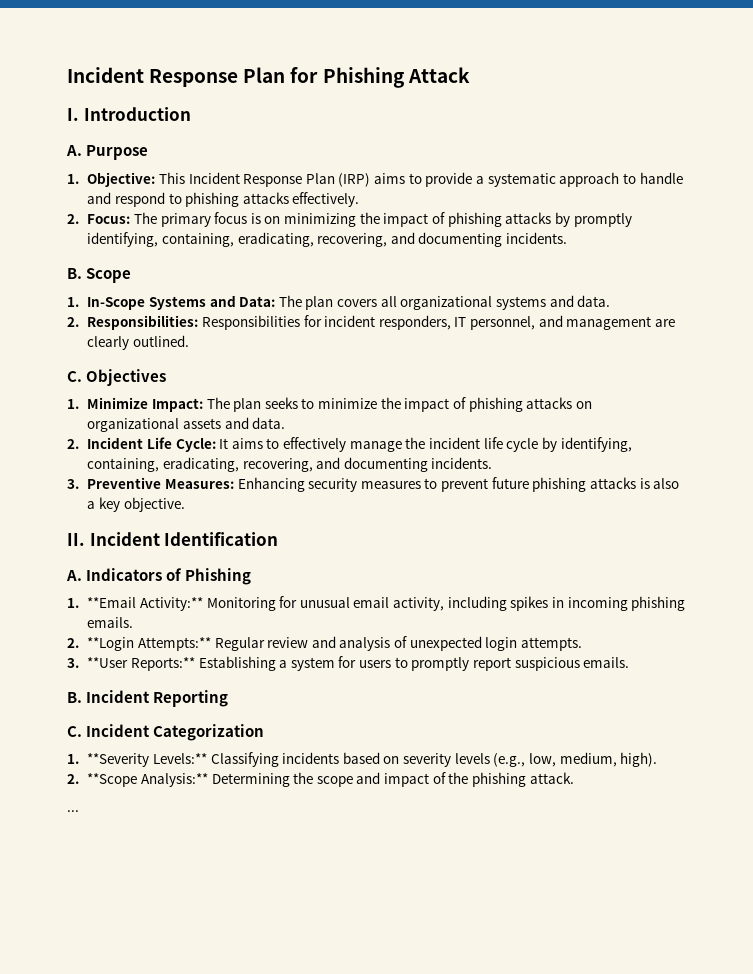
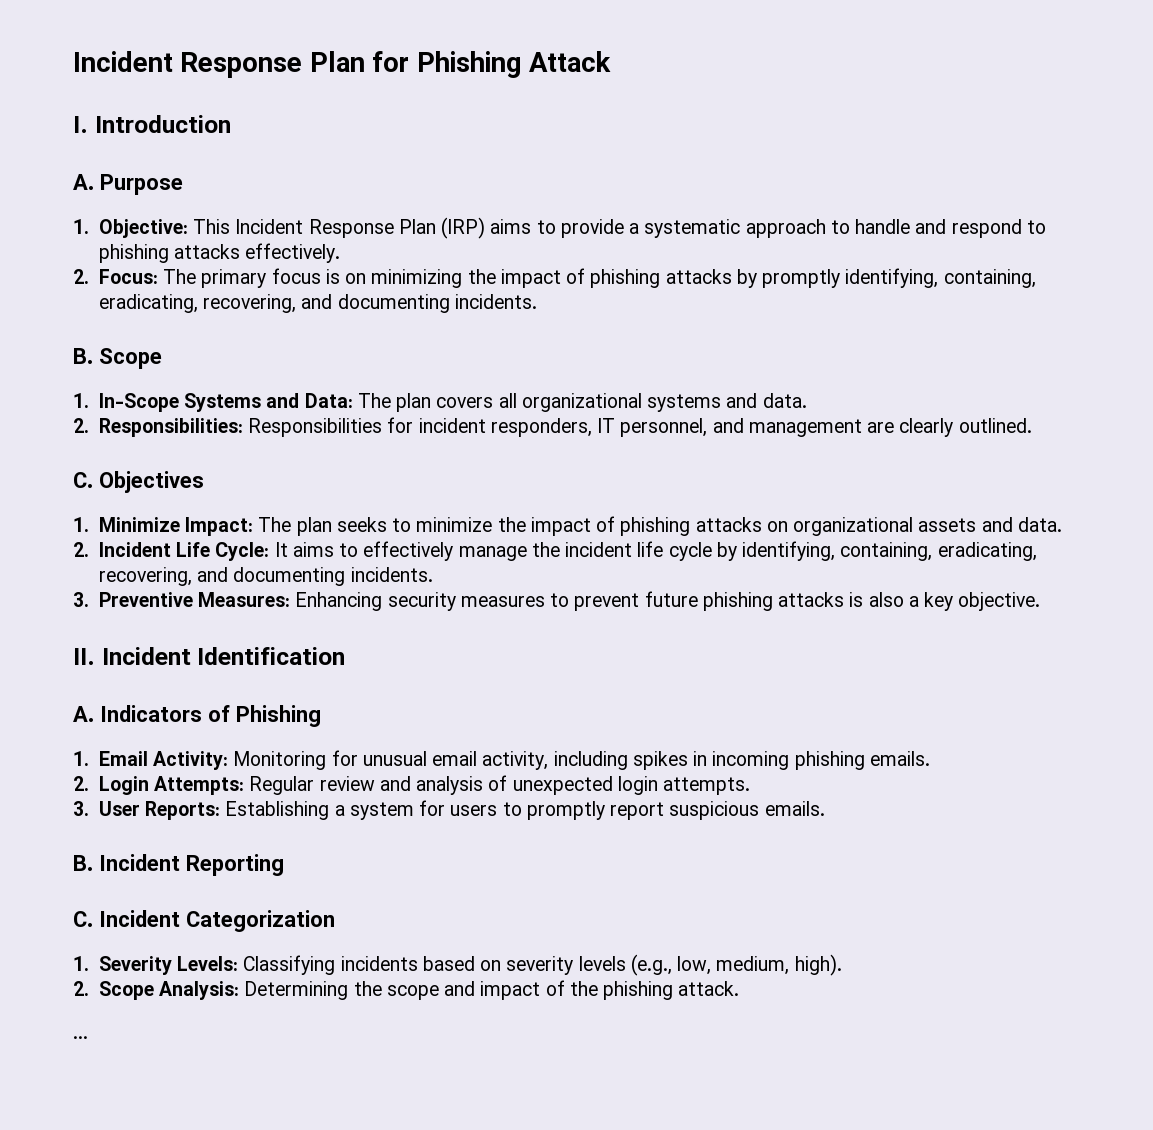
[87,597,203,611] **Email Activity:** -> [98,751,229,770] Email Activity:
[87,637,211,651] **Login Attempts:** -> [98,776,245,795] Login Attempts:
[87,657,195,671] **User Reports:** -> [98,801,221,820] User Reports:
[87,753,207,767] **Severity Levels:** -> [98,956,239,975] Severity Levels:
[87,773,208,787] **Scope Analysis:** -> [98,981,240,1000] Scope Analysis:

